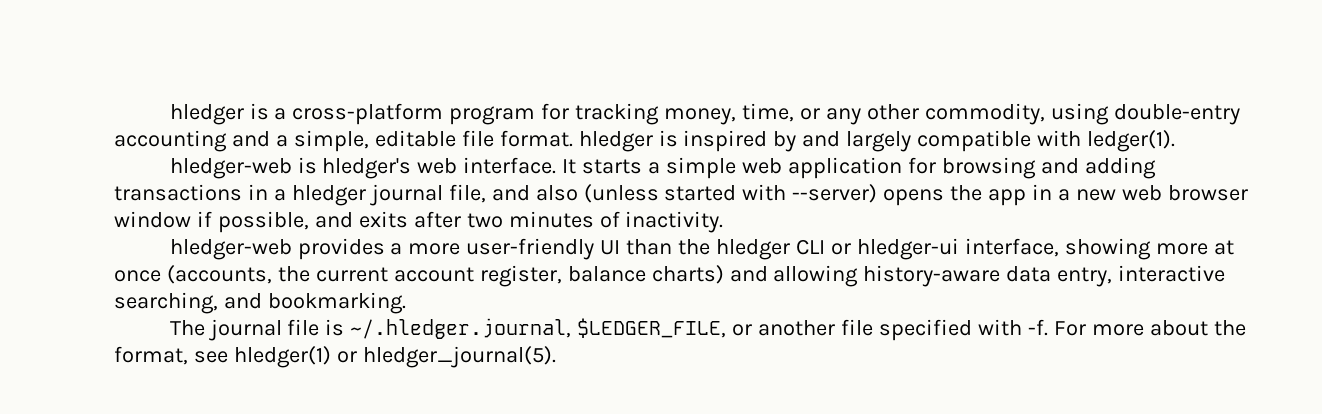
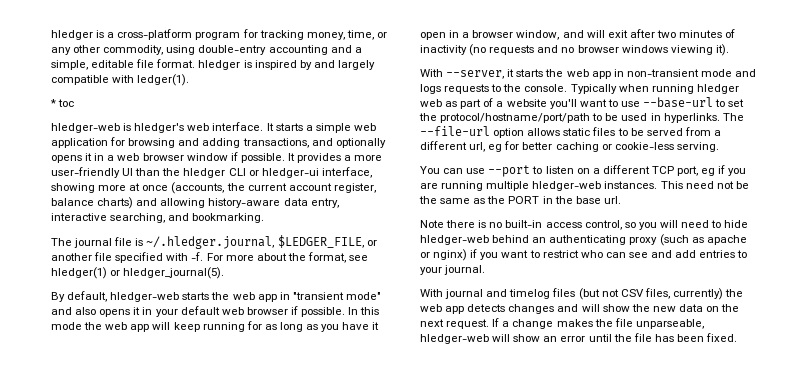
(1176, 141) none -> [50,99,75,107] // * toc
[114,184,1248,206] [114,211,724,233] [169,239,292,260] transactions in a hledger journal file, and also (unless started with --server) opens the app in a new web browser window if possible, and exits after two minutes of inactivity. // hledger-web -> [242,138,386,148] [51,152,295,163] transactions, and optionally opens it in a web browser window if possible. It
(556, 357) none -> [51,291,381,302] [51,306,380,317] [51,321,380,332] [420,29,736,40] [420,44,729,56] [420,69,757,79] [420,84,739,94] [420,97,745,109] [419,113,744,123] [420,126,721,138] [420,141,719,152] [420,165,747,177] [420,181,749,191] [419,196,621,204] [420,220,749,230] [420,234,747,246] [420,249,748,261] [420,265,486,275] [420,288,744,300] [420,304,740,314] [420,318,704,329] [420,333,738,344] // By default, hledger-web starts the web app in "transient mode" and also opens it in your default web browser if possible. In this mode the web app will keep running for as long as you have it open in a browser window, and will exit after two minutes of inactivity (no requests and no browser windows viewing it). // With --server, it starts the web app in non-transient mode and logs requests to the console. Typically when running hledger web as part of a website you'll want to use --base-url to set the protocol/hostname/port/path to be used in hyperlinks. The --file-url option allows static files to be served from a different url, eg for better caching or cookie-less serving. // You can use --port to listen on a different TCP port, eg if you are running multiple hledger-web instances. This need not be the same as the PORT in the base url. // Note there is no built-in access control, so you will need to hide hledger-web behind an authenticating proxy (such as apache or nginx) if you want to restrict who can see and add entries to your journal. // With journal and timelog files (but not CSV files, currently) the web app detects changes and will show the new data on the next request. If a change makes the file unparseable, hledger-web will show an error until the file has been fixed.

